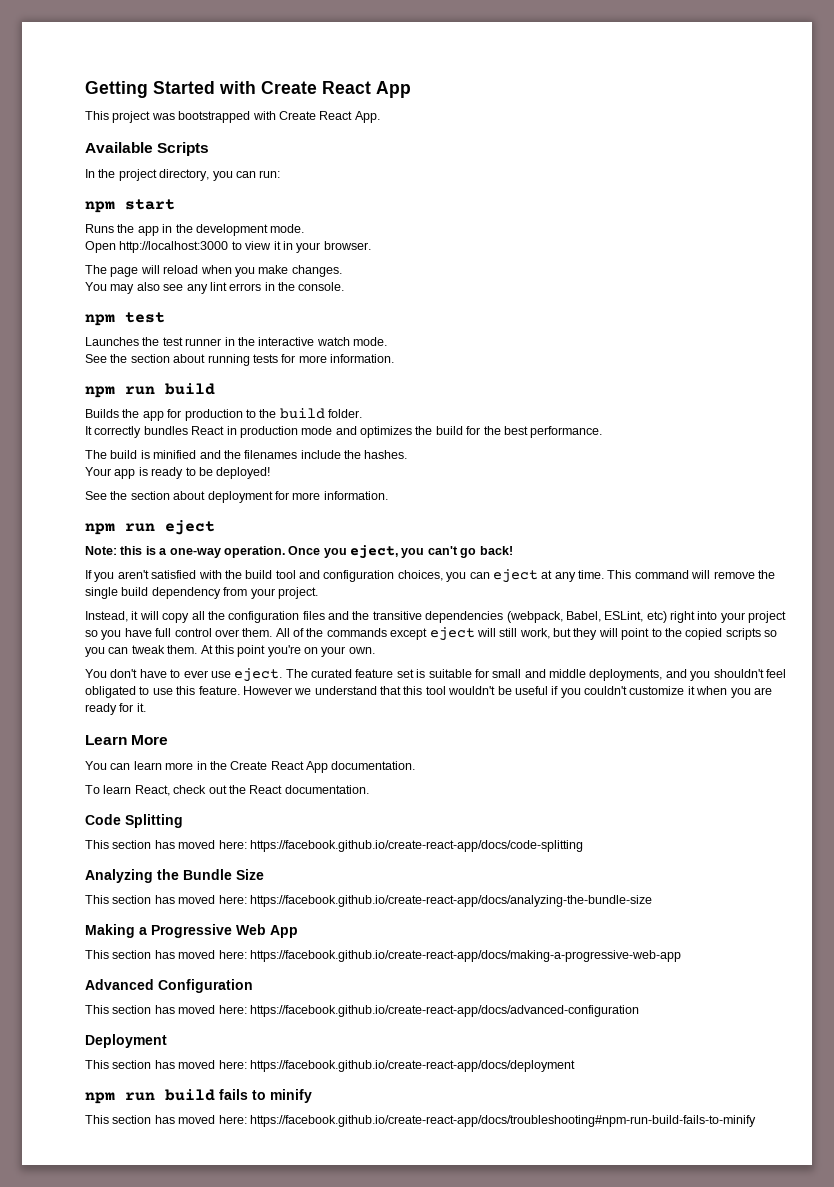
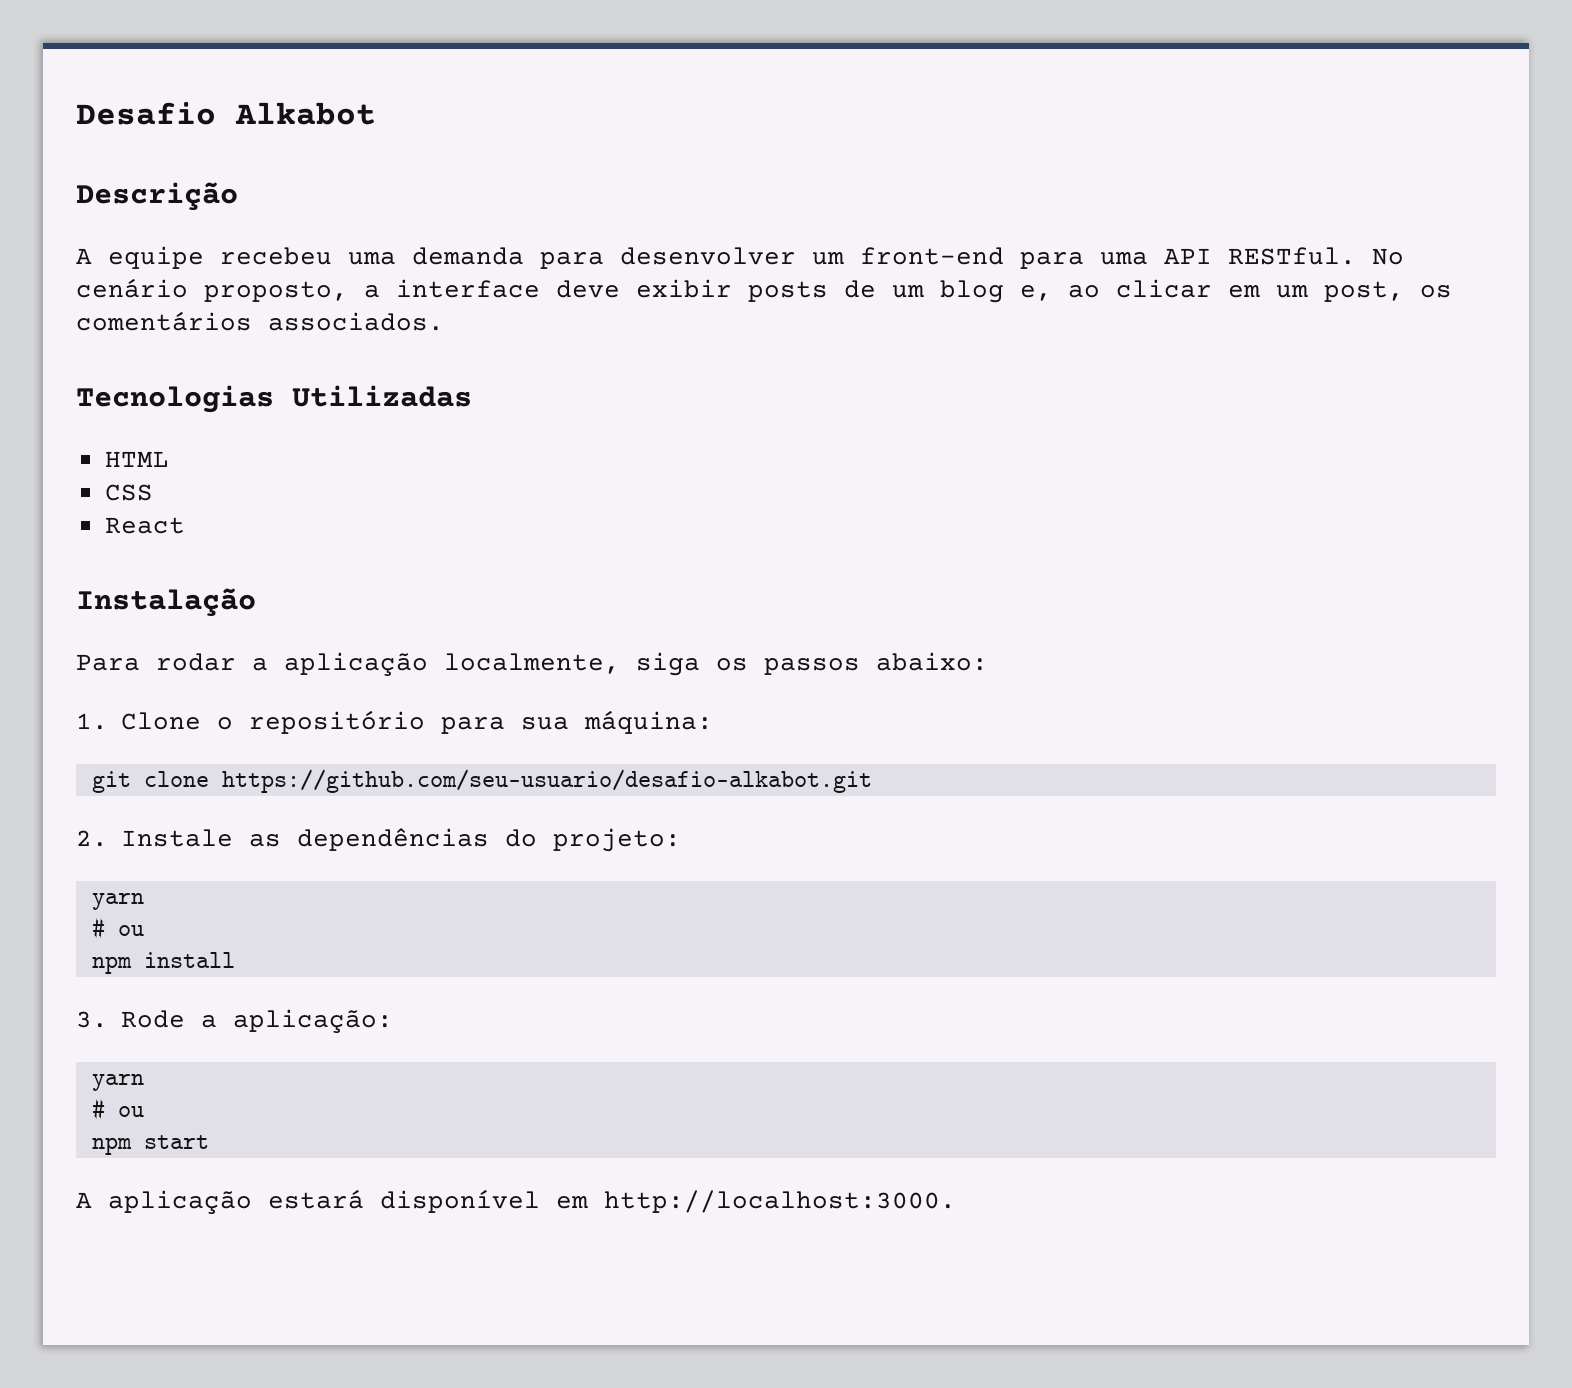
[85,81,411,98] [85,111,380,123] [85,142,210,156] [85,169,281,181] [85,199,175,213] [85,224,305,236] [85,241,371,253] [85,265,342,277] [85,282,345,294] [85,312,165,326] [85,337,387,346] [85,354,394,366] [85,383,215,398] [85,408,362,421] [85,426,603,438] [85,450,408,459] [85,467,271,479] [85,491,388,503] [85,520,215,535] [85,545,513,559] [85,569,775,583] [85,587,318,599] [85,611,787,623] [85,627,777,641] [85,645,375,657] [85,668,786,682] [85,686,772,698] [85,703,146,715] [85,735,169,745] [85,761,416,773] [85,785,369,796] [85,814,183,828] [85,840,583,852] [85,869,264,883] [85,895,652,907] [85,924,298,938] [85,950,681,962] [85,979,253,993] [85,1005,639,1017] [85,1034,167,1048] [85,1060,575,1072] [85,1089,312,1104] [85,1115,756,1127] Getting Started with Create React App // This project was bootstrapped with Create React App. // Available Scripts // In the project directory, you can run: // npm start // Runs the app in the development mode. // Open http://localhost:3000 to view it in your browser. // The page will reload when you make changes. // You may also see any lint errors in the console. // npm test // Launches the test runner in the interactive watch mode. // See the section about running tests for more information. // npm run build // Builds the app for production to the build folder. // It correctly bundles React in production mode and optimizes the build for the best performance. // The build is minified and the filenames include the hashes. // Your app is ready to be deployed! // See the section about deployment for more information. // npm run eject // Note: this is a one-way operation. Once you eject, you can't go back! // If you aren't satisfied with the build tool and configuration choices, you can eject at any time. This command will remove the single build dependency from your project. // Instead, it will copy all the configuration files and the transitive dependencies (webpack, Babel, ESLint, etc) right into your project so you have full control over them. All of the commands except eject will still work, but they will point to the copied scripts so you can tweak them. At this point you're on your own. // You don't have to ever use eject. The curated feature set is suitable for small and middle deployments, and you shouldn't feel obligated to use this feature. However we understand that this tool wouldn't be useful if you couldn't customize it when you are ready for it. // Learn More // You can learn more in the Create React App documentation. // To learn React, check out the React documentation. // Code Splitting // This section has moved here: https://facebook.github.io/create-react-app/docs/code-splitting // Analyzing the Bundle Size // This section has moved here: https://facebook.github.io/create-react-app/docs/analyzing-the-bundle-size // Making a Progressive Web App // This section has moved here: https://facebook.github.io/create-react-app/docs/making-a-progressive-web-app // Advanced Configuration // This section has moved here: https://facebook.github.io/create-react-app/docs/advanced-configuration // Deployment // This section has moved here: https://facebook.github.io/create-react-app/docs/deployment // npm run build fails to minify // This section has moved here: https://facebook.github.io/create-react-app/docs/troubleshooting#npm-run-build-fails-to-minify -> [76,102,376,125] [76,182,238,211] [76,246,1404,269] [76,278,1452,303] [76,311,444,331] [76,385,472,413] [104,451,169,467] [104,484,153,501] [104,517,185,534] [76,588,256,617] [76,652,988,676] [76,710,713,734] [91,769,872,793] [76,828,681,852] [91,893,144,910] [91,917,144,939] [91,952,235,974] [76,1009,393,1033] [91,1074,144,1091] [91,1098,144,1120] [91,1135,209,1155] [76,1189,956,1214] Desafio Alkabot // Descrição // A equipe recebeu uma demanda para desenvolver um front-end para uma API RESTful. No cenário proposto, a interface deve exibir posts de um blog e, ao clicar em um post, os comentários associados. // Tecnologias Utilizadas // HTML // CSS // React // Instalação // Para rodar a aplicação localmente, siga os passos abaixo: // 1. Clone o repositório para sua máquina: // git clone https://github.com/seu-usuario/desafio-alkabot.git // 2. Instale as dependências do projeto: // yarn // # ou // npm install // 3. Rode a aplicação: // yarn // # ou // npm start // A aplicação estará disponível em http://localhost:3000.

